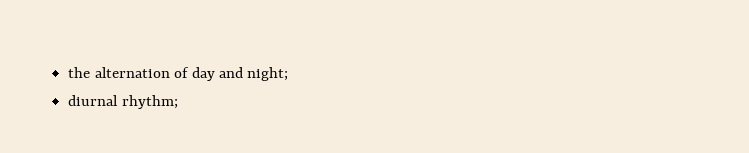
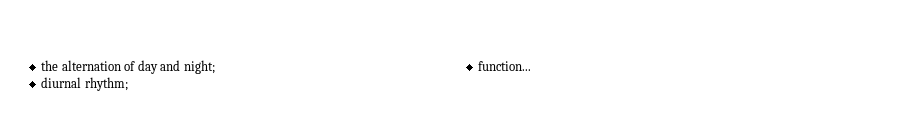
(178, 102) none -> [478,61,532,71] // function...

